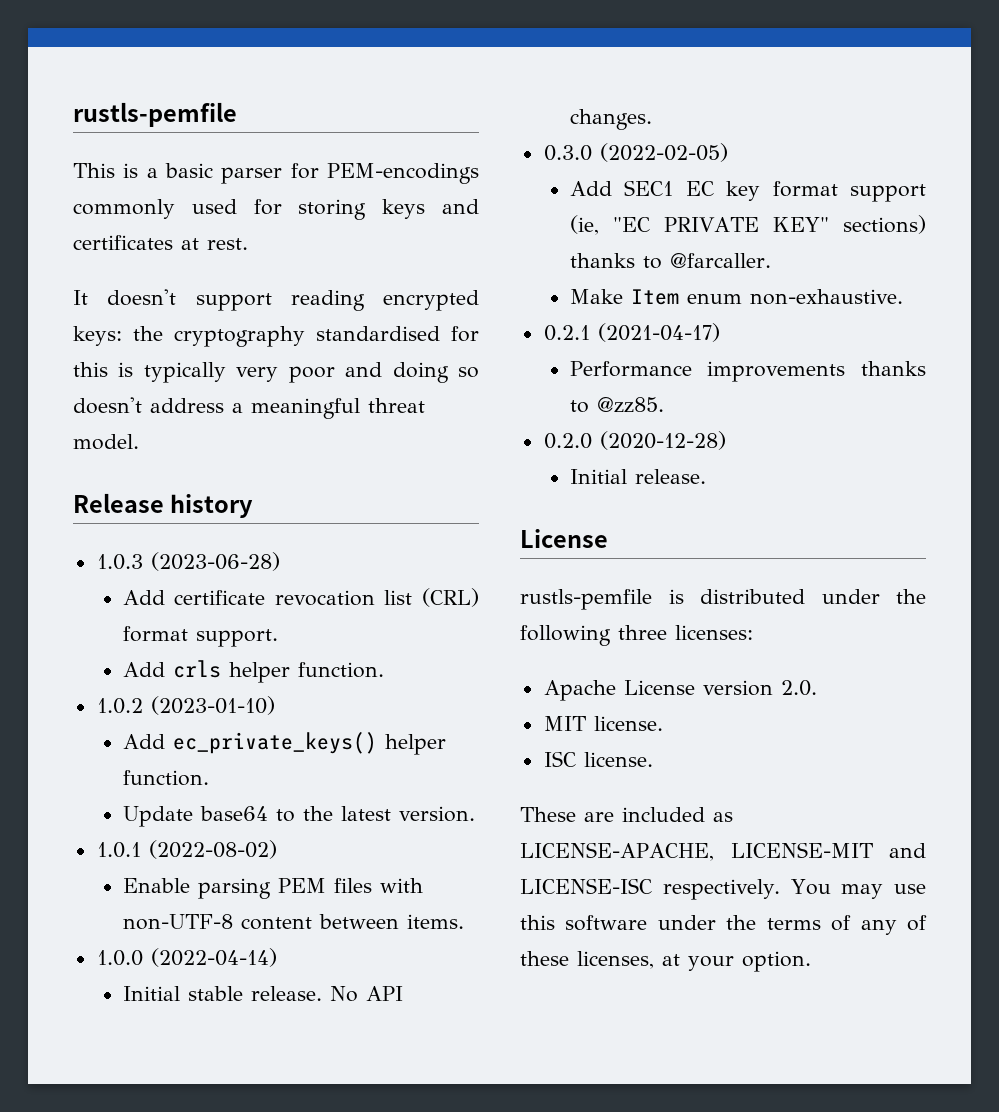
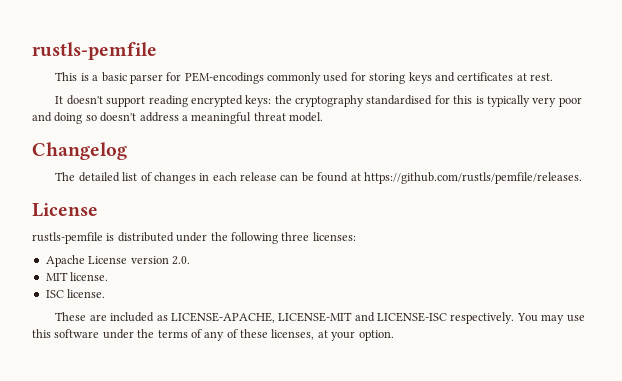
[73,493,254,518] [96,552,280,571] [122,588,480,607] [122,626,278,647] [122,660,384,683] [96,696,275,715] [122,732,446,755] [122,770,209,786] [122,806,475,827] [96,840,277,859] [122,878,423,899] [122,914,464,930] [96,948,277,967] [122,986,403,1002] [569,109,652,130] [543,143,728,162] [569,180,926,202] [569,215,926,235] [569,253,771,269] [569,289,903,305] [543,323,720,342] [569,361,926,382] [569,397,664,413] [543,431,726,450] [569,469,706,484] Release history // 1.0.3 (2023-06-28) // Add certificate revocation list (CRL) format support. // Add crls helper function. // 1.0.2 (2023-01-10) // Add ec_private_keys() helper function. // Update base64 to the latest version. // 1.0.1 (2022-08-02) // Enable parsing PEM files with non-UTF-8 content between items. // 1.0.0 (2022-04-14) // Initial stable release. No API changes. // 0.3.0 (2022-02-05) // Add SEC1 EC key format support (ie, "EC PRIVATE KEY" sections) thanks to @farcaller. // Make Item enum non-exhaustive. // 0.2.1 (2021-04-17) // Performance improvements thanks to @zz85. // 0.2.0 (2020-12-28) // Initial release. -> [32,142,127,160] [55,172,582,184] Changelog // The detailed list of changes in each release can be found at https://github.com/rustls/pemfile/releases.

